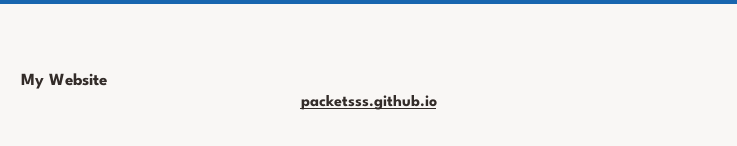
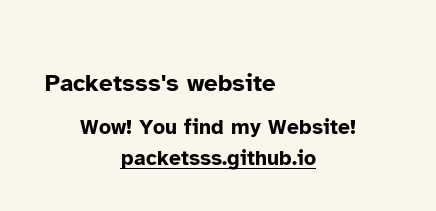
[21,73,107,89] My Website -> [45,73,276,91] [80,118,356,137] Packetsss's website // Wow! You find my Website!

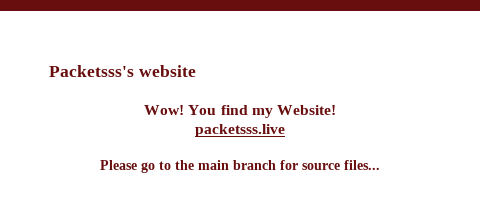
[120,149,316,170] packetsss.github.io -> [195,124,285,137] [100,160,380,173] packetsss.live // Please go to the main branch for source files...

